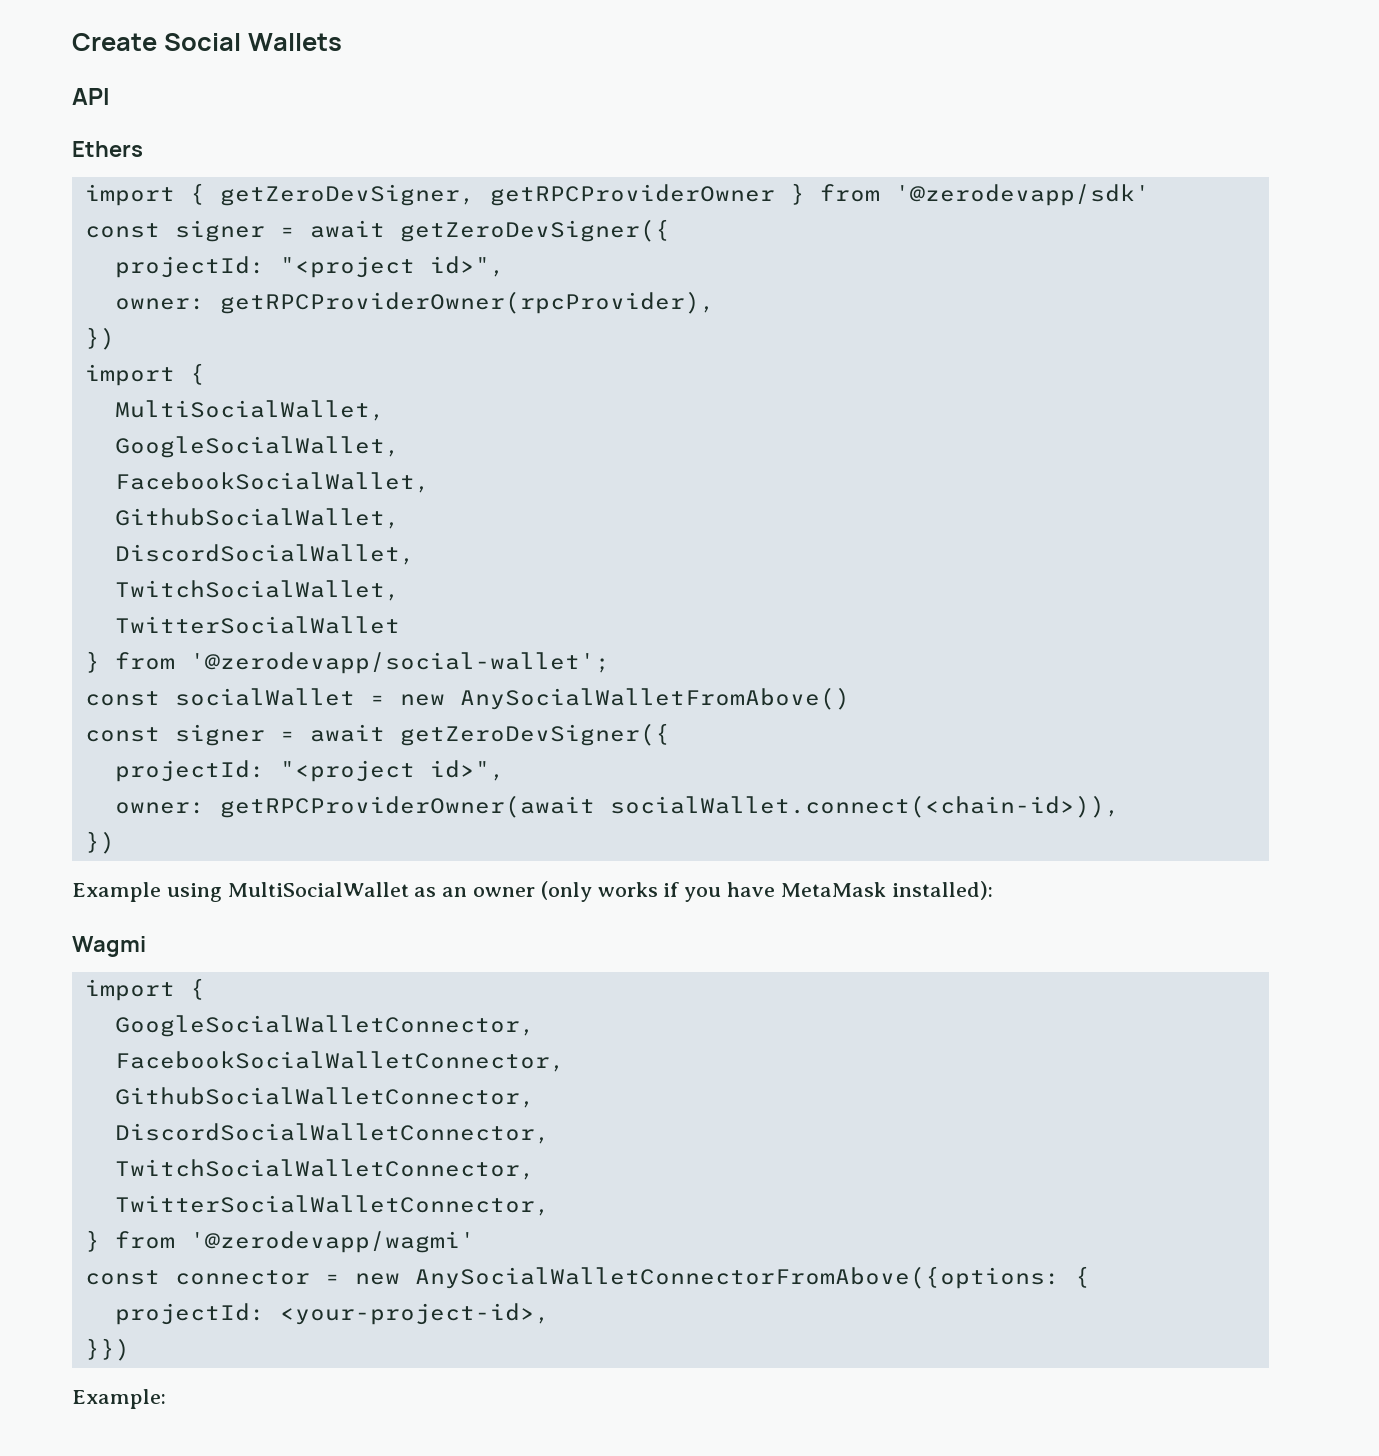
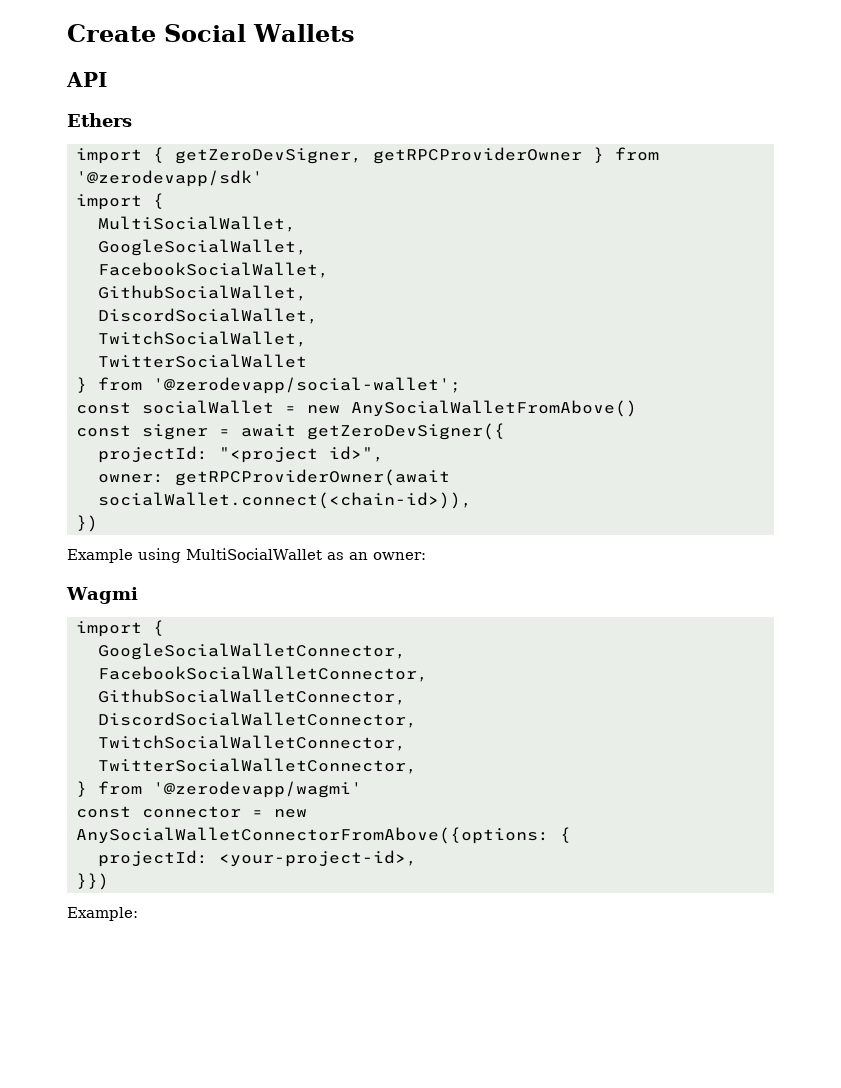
[84,219,670,242] [114,256,505,278] [114,291,715,314] [84,327,115,350] // const signer = await getZeroDevSigner({ // projectId: "<project id>", // owner: getRPCProviderOwner(rpcProvider), // }) -> (263, 178) none
[473,881,993,902] owner (only works if you have MetaMask installed): -> [372,552,426,560] owner:

